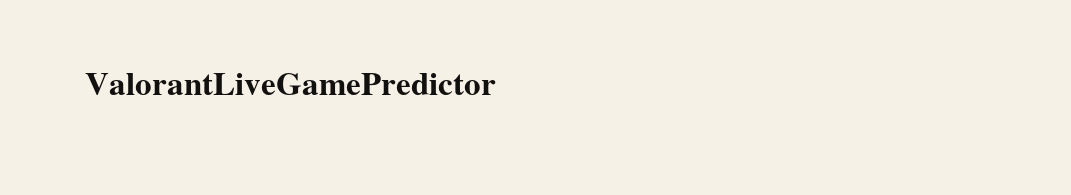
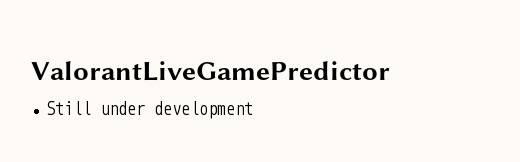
(496, 84) none -> [46,101,254,119] // Still under development

